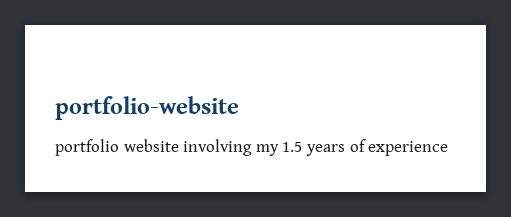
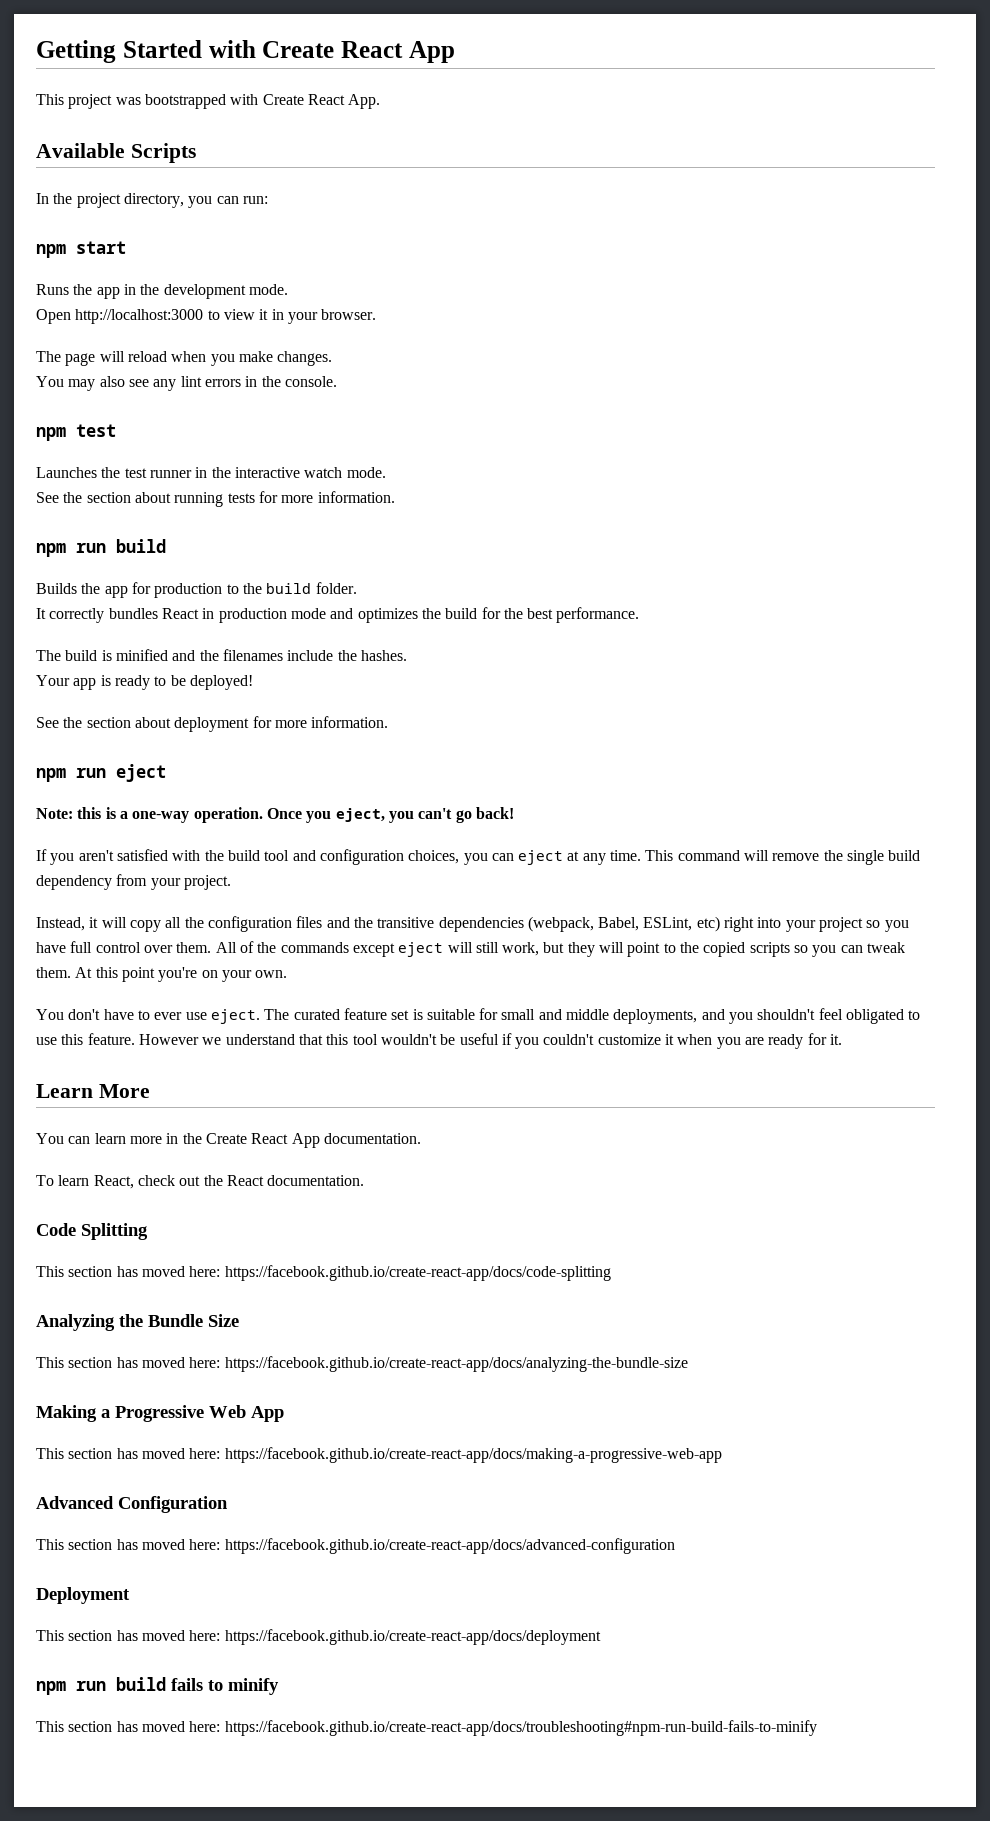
[55,96,239,120] [55,139,449,156] portfolio-website // portfolio website involving my 1.5 years of experience -> [36,40,455,63] [36,94,381,109] [36,143,196,163] [36,193,268,208] [36,241,126,258] [36,284,288,299] [36,309,377,324] [36,351,333,366] [36,376,337,391] [36,424,116,441] [36,467,386,478] [36,491,395,507] [36,539,166,557] [36,582,357,598] [36,607,640,623] [36,649,407,661] [36,675,253,690] [36,716,389,732] [36,764,166,782] [36,807,514,823] [36,849,921,865] [36,874,231,890] [36,916,909,932] [36,941,906,957] [36,967,288,982] [36,1008,921,1024] [36,1033,843,1049] [36,1084,150,1098] [36,1133,421,1148] [36,1175,365,1189] [36,1223,148,1240] [36,1265,611,1281] [36,1314,239,1331] [36,1356,688,1372] [36,1405,284,1422] [36,1447,722,1463] [36,1496,228,1513] [36,1538,675,1554] [36,1587,130,1604] [36,1629,601,1645] [36,1677,279,1695] [36,1720,817,1736] Getting Started with Create React App // This project was bootstrapped with Create React App. // Available Scripts // In the project directory, you can run: // npm start // Runs the app in the development mode. // Open http://localhost:3000 to view it in your browser. // The page will reload when you make changes. // You may also see any lint errors in the console. // npm test // Launches the test runner in the interactive watch mode. // See the section about running tests for more information. // npm run build // Builds the app for production to the build folder. // It correctly bundles React in production mode and optimizes the build for the best performance. // The build is minified and the filenames include the hashes. // Your app is ready to be deployed! // See the section about deployment for more information. // npm run eject // Note: this is a one-way operation. Once you eject, you can't go back! // If you aren't satisfied with the build tool and configuration choices, you can eject at any time. This command will remove the single build dependency from your project. // Instead, it will copy all the configuration files and the transitive dependencies (webpack, Babel, ESLint, etc) right into your project so you have full control over them. All of the commands except eject will still work, but they will point to the copied scripts so you can tweak them. At this point you're on your own. // You don't have to ever use eject. The curated feature set is suitable for small and middle deployments, and you shouldn't feel obligated to use this feature. However we understand that this tool wouldn't be useful if you couldn't customize it when you are ready for it. // Learn More // You can learn more in the Create React App documentation. // To learn React, check out the React documentation. // Code Splitting // This section has moved here: https://facebook.github.io/create-react-app/docs/code-splitting // Analyzing the Bundle Size // This section has moved here: https://facebook.github.io/create-react-app/docs/analyzing-the-bundle-size // Making a Progressive Web App // This section has moved here: https://facebook.github.io/create-react-app/docs/making-a-progressive-web-app // Advanced Configuration // This section has moved here: https://facebook.github.io/create-react-app/docs/advanced-configuration // Deployment // This section has moved here: https://facebook.github.io/create-react-app/docs/deployment // npm run build fails to minify // This section has moved here: https://facebook.github.io/create-react-app/docs/troubleshooting#npm-run-build-fails-to-minify

